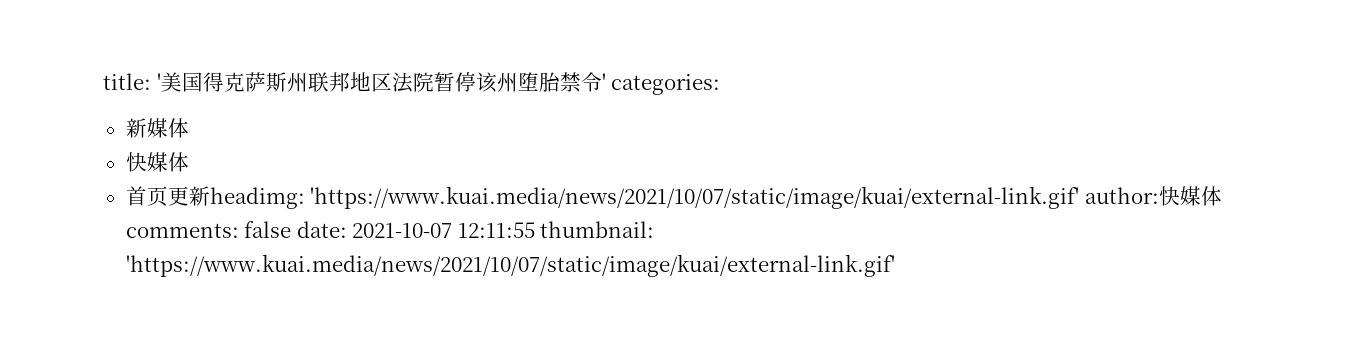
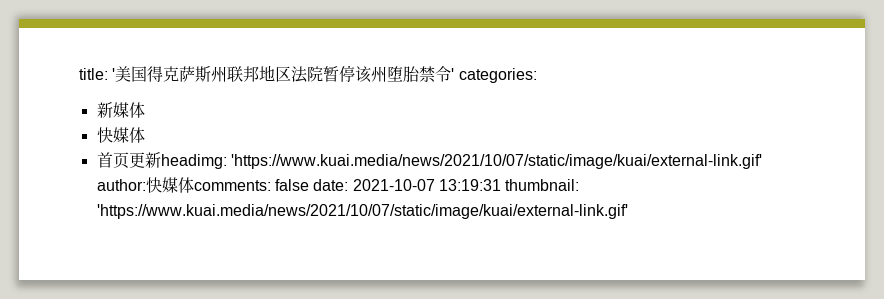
[457,222,535,238] 12:11:55 -> [438,179,501,191] 13:19:31

